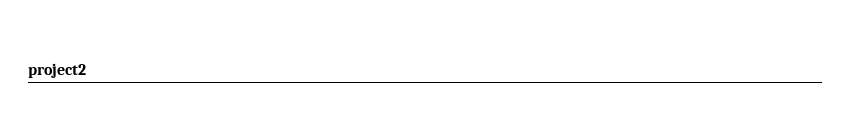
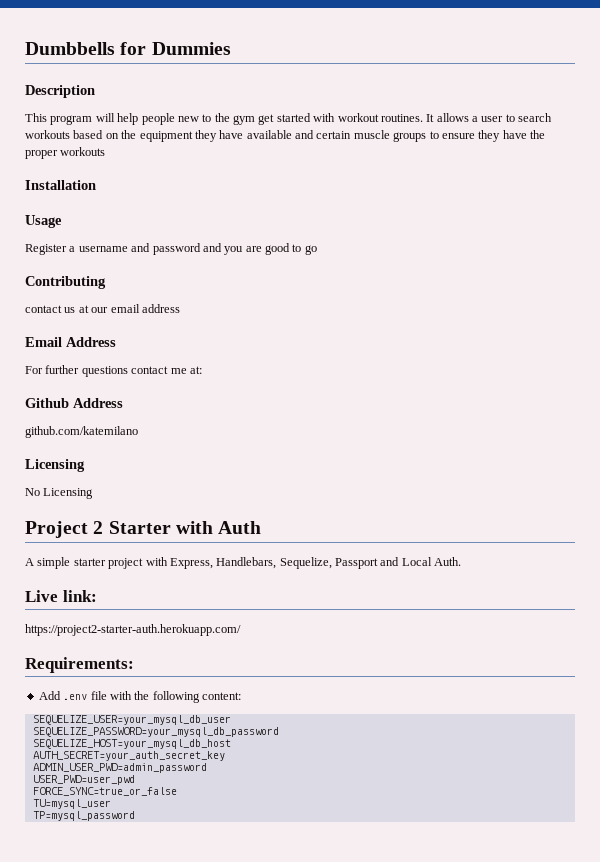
[28,63,86,78] project2 -> [25,42,231,55] [25,85,95,98] [25,113,553,125] [25,130,545,142] [25,147,106,159] [25,180,96,190] [25,215,62,228] [25,243,317,255] [25,276,106,289] [25,304,180,313] [25,337,116,347] [25,365,202,377] [25,398,123,408] [25,426,138,438] [25,459,85,472] [25,488,94,499] [25,521,262,538] [25,557,462,569] [25,590,97,602] [25,624,241,636] [25,657,134,673] [38,691,241,703] [32,715,231,725] [32,727,279,737] [32,739,231,749] [32,751,225,761] [32,763,207,773] [32,775,135,785] [32,787,177,796] [32,799,111,809] [32,811,135,821] Dumbbells for Dummies // Description // This program will help people new to the gym get started with workout routines. It allows a user to search workouts based on the equipment they have available and certain muscle groups to ensure they have the proper workouts // Installation // Usage // Register a username and password and you are good to go // Contributing // contact us at our email address // Email Address // For further questions contact me at: // Github Address // github.com/katemilano // Licensing // No Licensing // Project 2 Starter with Auth // A simple starter project with Express, Handlebars, Sequelize, Passport and Local Auth. // Live link: // https://project2-starter-auth.herokuapp.com/ // Requirements: // Add .env file with the following content: // SEQUELIZE_USER=your_mysql_db_user // SEQUELIZE_PASSWORD=your_mysql_db_password // SEQUELIZE_HOST=your_mysql_db_host // AUTH_SECRET=your_auth_secret_key // ADMIN_USER_PWD=admin_password // USER_PWD=user_pwd // FORCE_SYNC=true_or_false // TU=mysql_user // TP=mysql_password

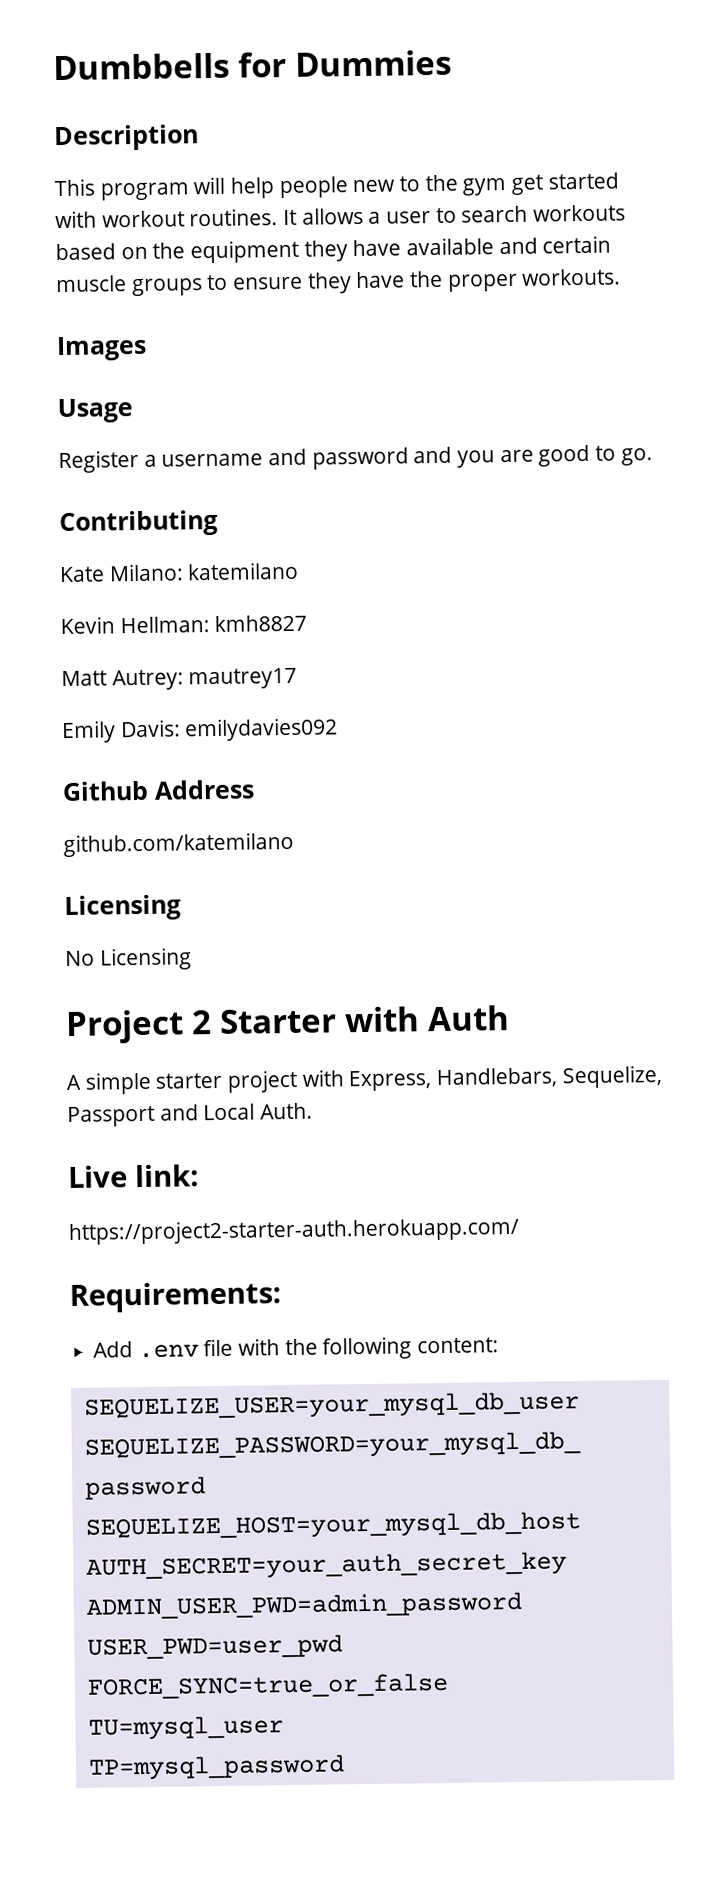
[60,147,106,156] [25,180,96,190] workouts // Installation -> [521,268,622,286] [56,335,147,362] workouts. // Images
[304,245,317,255] go -> [620,448,653,466] go.
[25,304,180,313] [25,337,116,347] [25,365,202,377] contact us at our email address // Email Address // For further questions contact me at: -> [59,561,300,583] [60,614,308,635] [61,667,298,691] [62,717,339,744] Kate Milano: katemilano // Kevin Hellman: kmh8827 // Matt Autrey: mautrey17 // Emily Davis: emilydavies092

